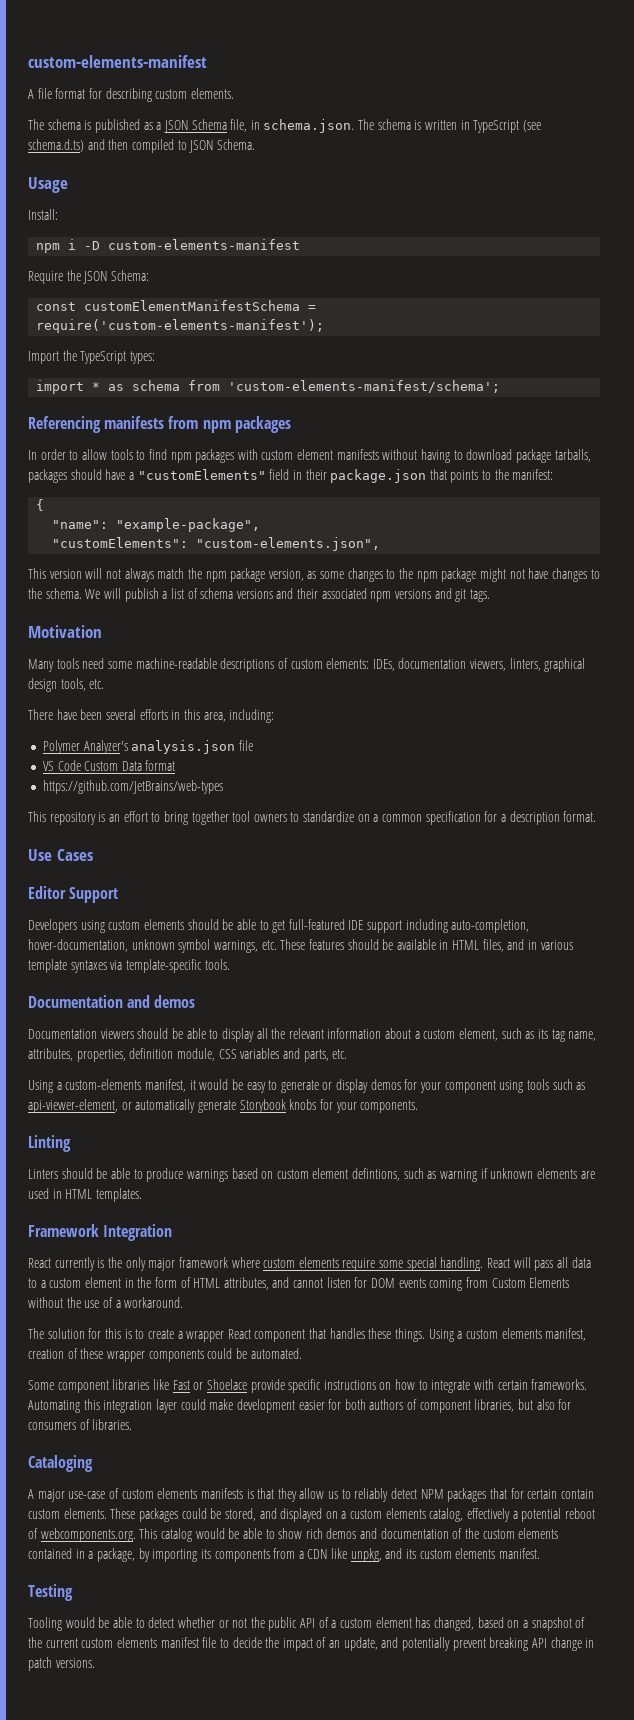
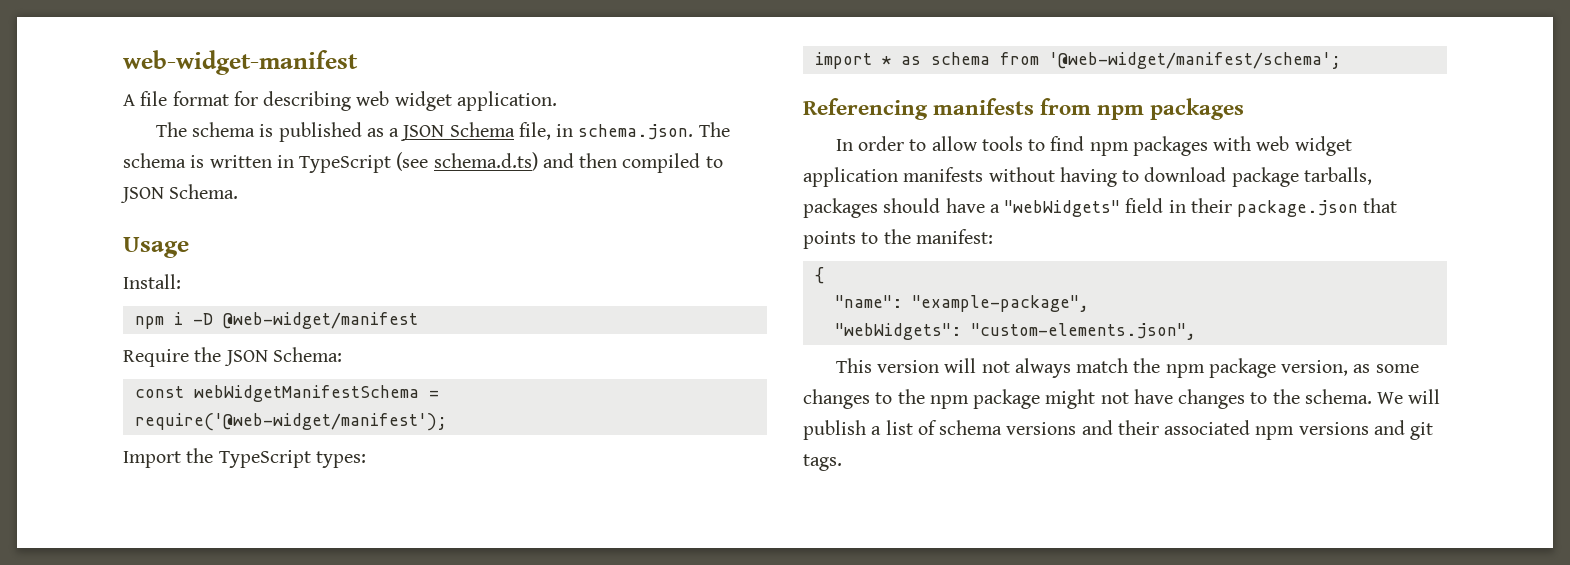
[28,55,207,68] custom-elements-manifest -> [123,50,358,75] web-widget-manifest
[155,88,234,99] custom elements. -> [356,91,557,111] web widget application.
[108,239,301,250] custom-elements-manifest -> [222,312,418,329] @web-widget/manifest
[84,300,317,311] [36,319,325,333] customElementManifestSchema = require('custom-elements-manifest'); -> [193,385,439,402] [134,413,447,431] webWidgetManifestSchema = require('@web-widget/manifest');
[228,380,501,393] 'custom-elements-manifest/schema'; -> [1048,52,1341,69] '@web-widget/manifest/schema';
[261,449,334,460] custom element -> [1256,136,1352,156] [803,167,898,187] web widget application
[137,469,266,480] "customElements" -> [1004,200,1121,217] "webWidgets"
[52,537,189,548] "customElements": -> [834,323,961,340] "webWidgets":
[28,625,102,638] [28,658,586,672] [28,678,105,692] [28,709,275,723] [42,740,253,754] [42,760,176,771] [42,780,223,794] [28,811,597,825] [28,849,93,861] [28,886,119,903] [28,919,530,933] [28,939,573,953] [28,959,230,973] [28,995,196,1008] [28,1028,597,1042] [28,1048,348,1062] [28,1079,586,1093] [28,1099,419,1113] [28,1135,71,1152] [28,1168,595,1182] [28,1188,142,1202] [28,1224,173,1241] [28,1257,591,1271] [28,1277,570,1291] [28,1297,184,1308] [28,1328,587,1342] [28,1348,302,1362] [28,1379,588,1393] [28,1399,572,1413] [28,1419,133,1430] [28,1455,93,1472] [28,1488,594,1502] [28,1508,595,1522] [28,1528,559,1542] [28,1548,540,1562] [28,1584,73,1601] [28,1617,586,1631] [28,1637,595,1651] [28,1657,95,1671] // Motivation // Many tools need some machine-readable descriptions of custom elements: IDEs, documentation viewers, linters, graphical design tools, etc. // There have been several efforts in this area, including: // Polymer Analyzer's analysis.json file // VS Code Custom Data format // https://github.com/JetBrains/web-types // This repository is an effort to bring together tool owners to standardize on a common specification for a description format. // Use Cases // Editor Support // Developers using custom elements should be able to get full-featured IDE support including auto-completion, hover-documentation, unknown symbol warnings, etc. These features should be available in HTML files, and in various template syntaxes via template-specific tools. // Documentation and demos // Documentation viewers should be able to display all the relevant information about a custom element, such as its tag name, attributes, properties, definition module, CSS variables and parts, etc. // Using a custom-elements manifest, it would be easy to generate or display demos for your component using tools such as api-viewer-element, or automatically generate Storybook knobs for your components. // Linting // Linters should be able to produce warnings based on custom element defintions, such as warning if unknown elements are used in HTML templates. // Framework Integration // React currently is the only major framework where custom elements require some special handling. React will pass all data to a custom element in the form of HTML attributes, and cannot listen for DOM events coming from Custom Elements without the use of a workaround. // The solution for this is to create a wrapper React component that handles these things. Using a custom elements manifest, creation of these wrapper components could be automated. // Some component libraries like Fast or Shoelace provide specific instructions on how to integrate with certain frameworks. Automating this integration layer could make development easier for both authors of component libraries, but also for consumers of libraries. // Cataloging // A major use-case of custom elements manifests is that they allow us to reliably detect NPM packages that for certain contain custom elements. These packages could be stored, and displayed on a custom elements catalog, effectively a potential reboot of webcomponents.org. This catalog would be able to show rich demos and documentation of the custom elements contained in a package, by importing its components from a CDN like unpkg, and its custom elements manifest. // Testing // Tooling would be able to detect whether or not the public API of a custom element has changed, based on a snapshot of the current custom elements manifest file to decide the impact of an update, and potentially prevent breaking API change in patch versions. -> (842, 462) none

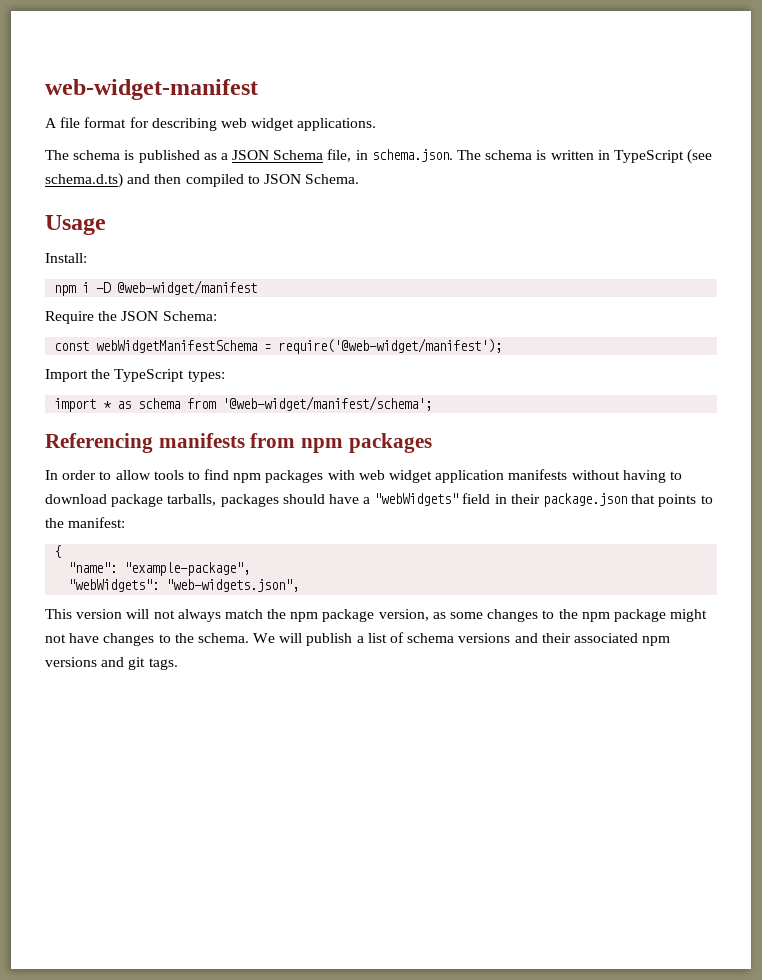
[456,91,557,111] application. -> [297,118,377,131] applications.
[970,323,1196,340] "custom-elements.json", -> [166,579,300,592] "web-widgets.json",

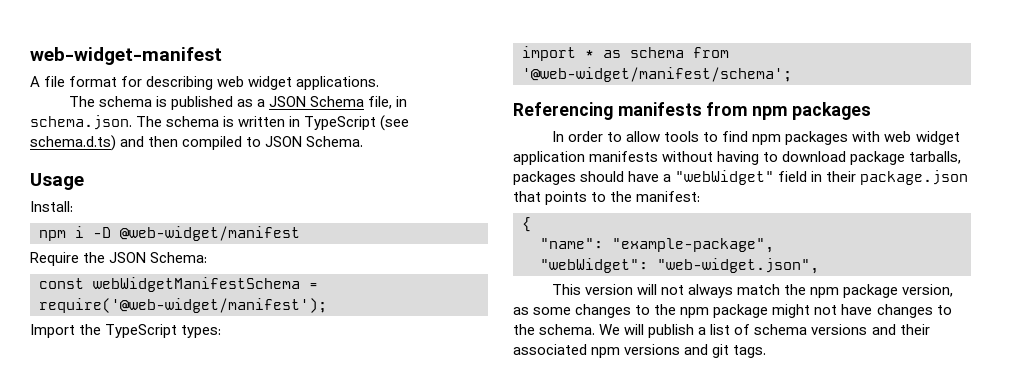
[374,493,459,506] "webWidgets" -> [675,170,775,185] "webWidget"
[68,579,300,592] "webWidgets": "web-widgets.json", -> [540,258,819,274] "webWidget": "web-widget.json",

